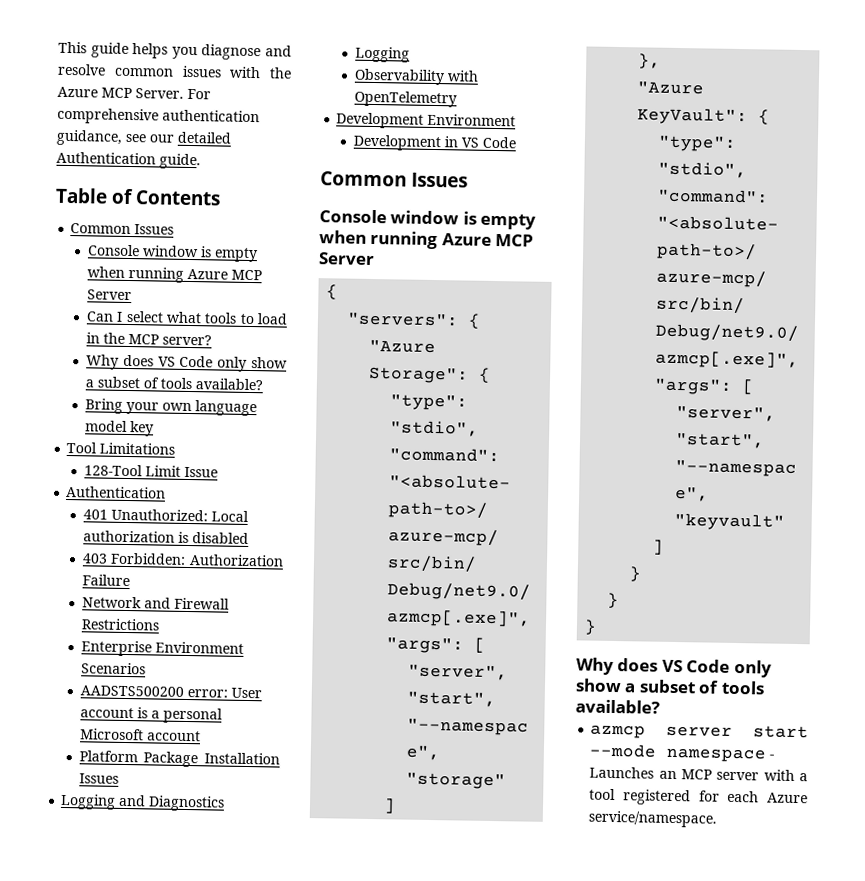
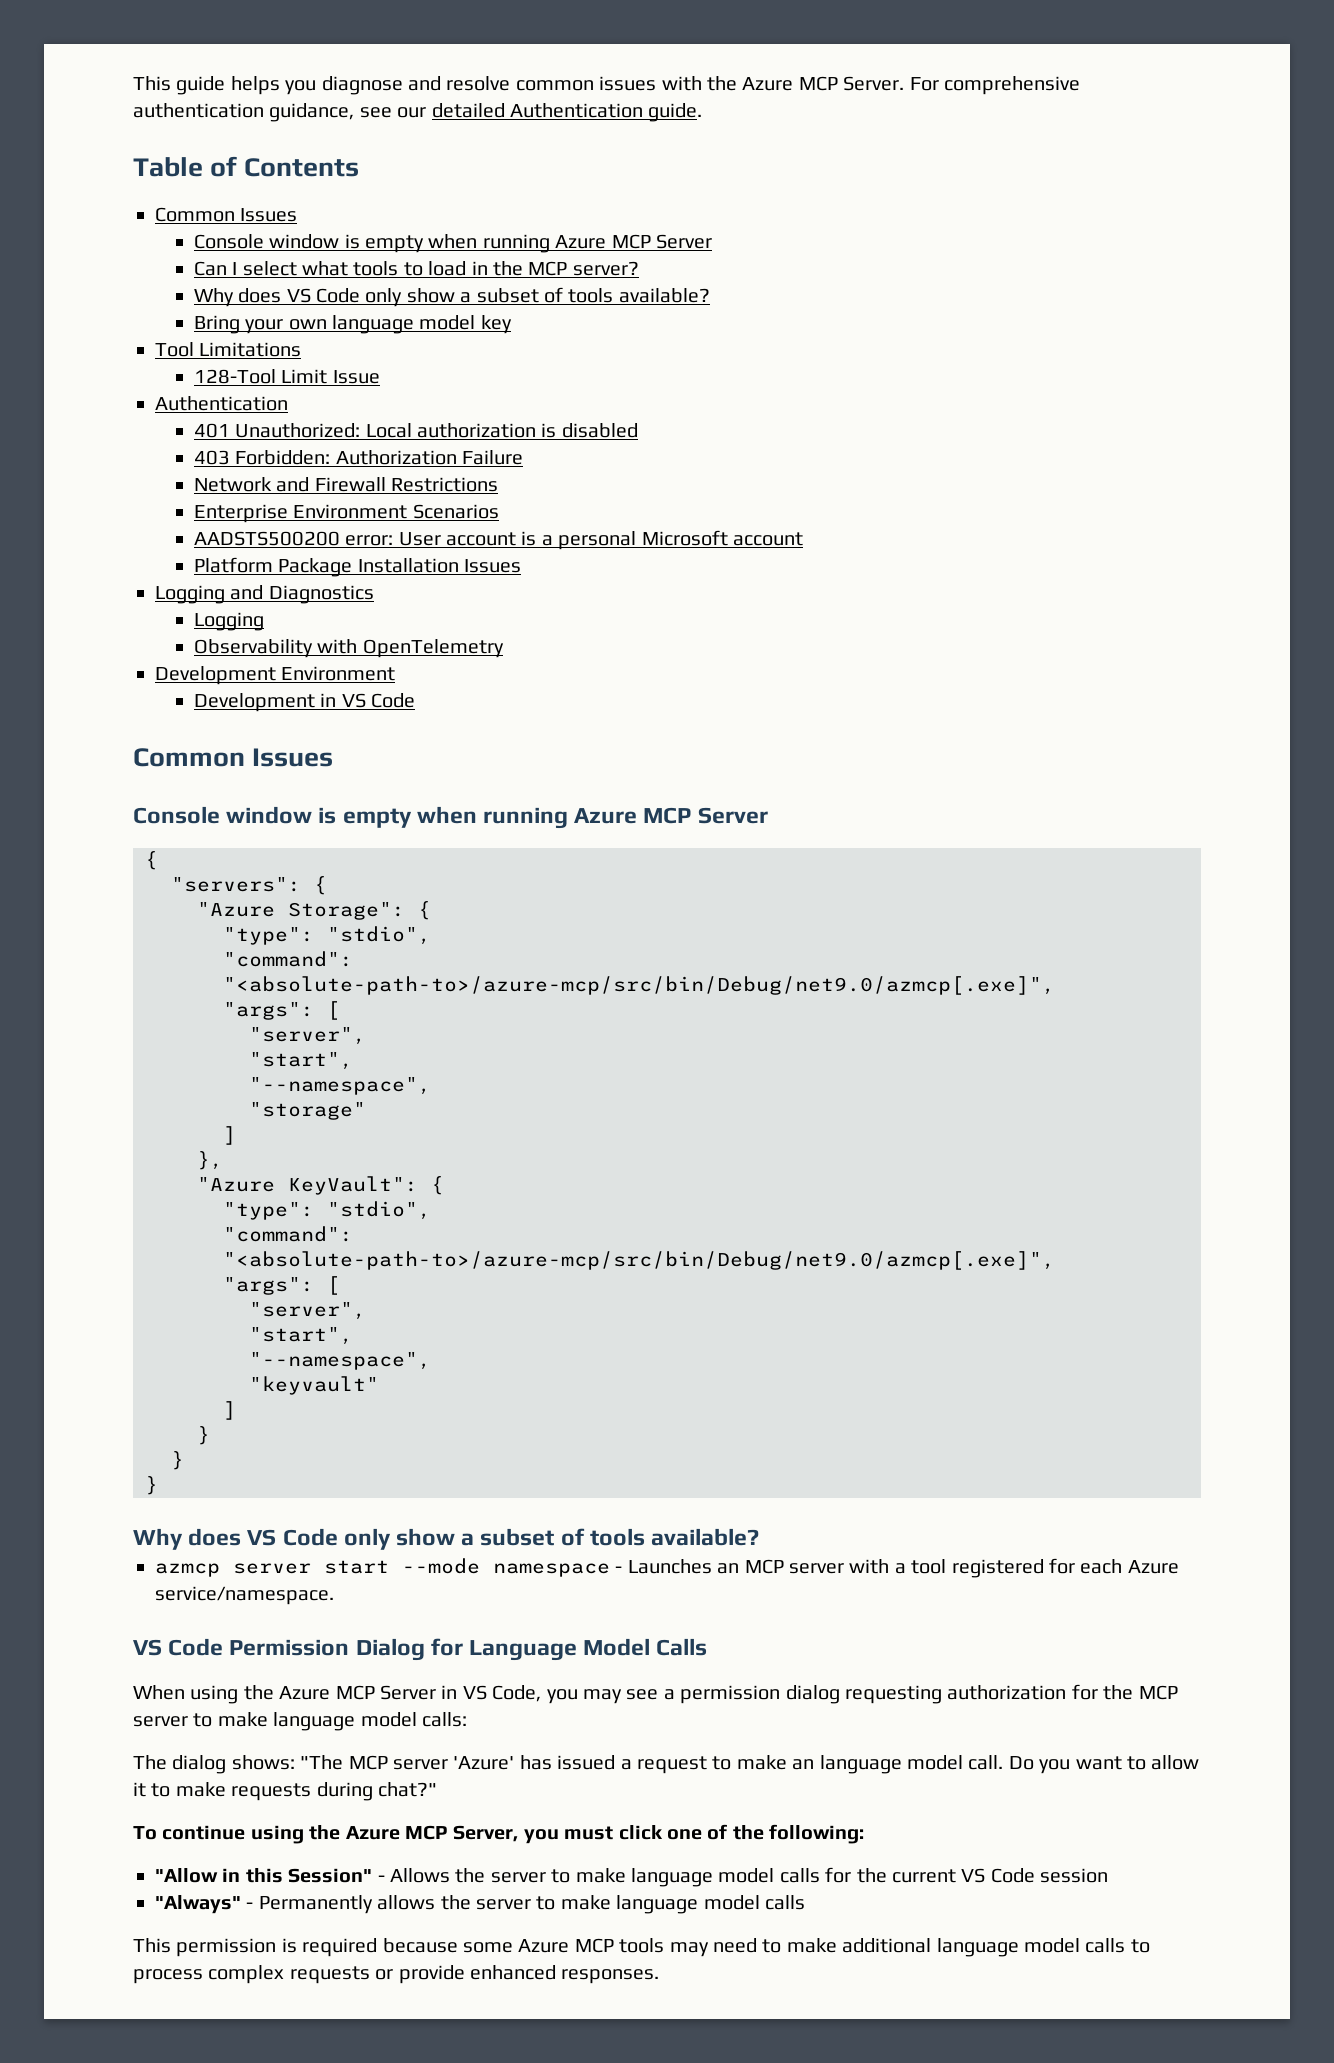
(718, 819) none -> [133,1638,708,1661] [133,1684,1178,1704] [133,1712,467,1731] [133,1755,1200,1774] [133,1782,437,1801] [133,1824,865,1844] [155,1867,1109,1887] [155,1895,805,1914] [133,1938,1150,1957] [133,1965,660,1984] // VS Code Permission Dialog for Language Model Calls // When using the Azure MCP Server in VS Code, you may see a permission dialog requesting authorization for the MCP server to make language model calls: // The dialog shows: "The MCP server 'Azure' has issued a request to make an language model call. Do you want to allow it to make requests during chat?" // To continue using the Azure MCP Server, you must click one of the following: // "Allow in this Session" - Allows the server to make language model calls for the current VS Code session // "Always" - Permanently allows the server to make language model calls // This permission is required because some Azure MCP tools may need to make additional language model calls to process complex requests or provide enhanced responses.

